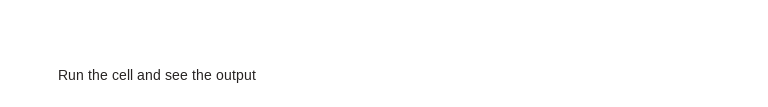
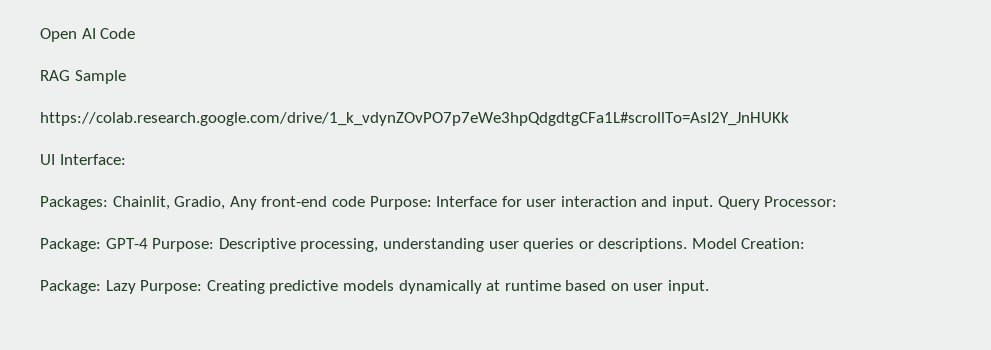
[58,69,256,83] Run the cell and see the output -> [40,28,136,42] [40,70,126,84] [40,112,789,126] [40,154,126,165] [40,196,838,210] [40,238,806,252] [40,280,710,294] Open AI Code // RAG Sample // https://colab.research.google.com/drive/1_k_vdynZOvPO7p7eWe3hpQdgdtgCFa1L#scrollTo=AsI2Y_JnHUKk // UI Interface: // Packages: Chainlit, Gradio, Any front-end code Purpose: Interface for user interaction and input. Query Processor: // Package: GPT-4 Purpose: Descriptive processing, understanding user queries or descriptions. Model Creation: // Package: Lazy Purpose: Creating predictive models dynamically at runtime based on user input.

